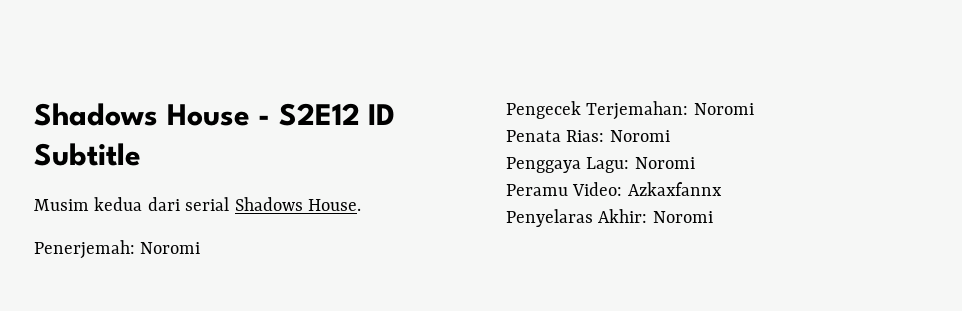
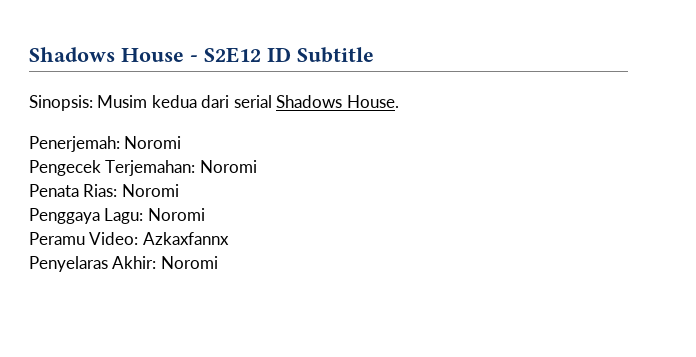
(141, 154) none -> [29,95,93,111] Sinopsis:

